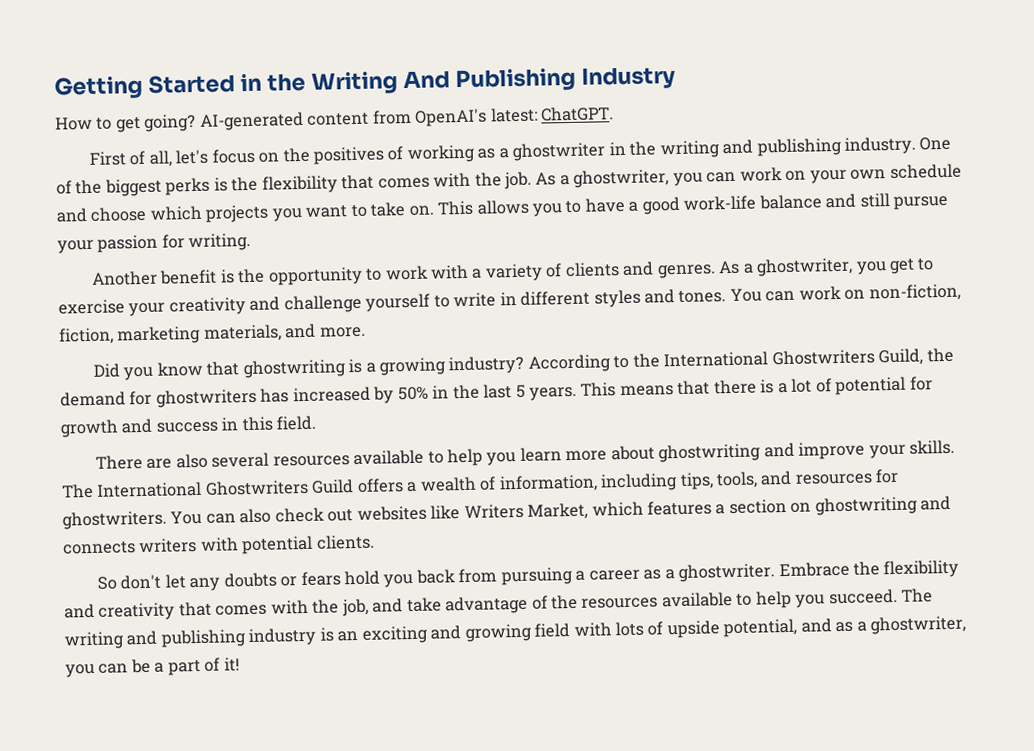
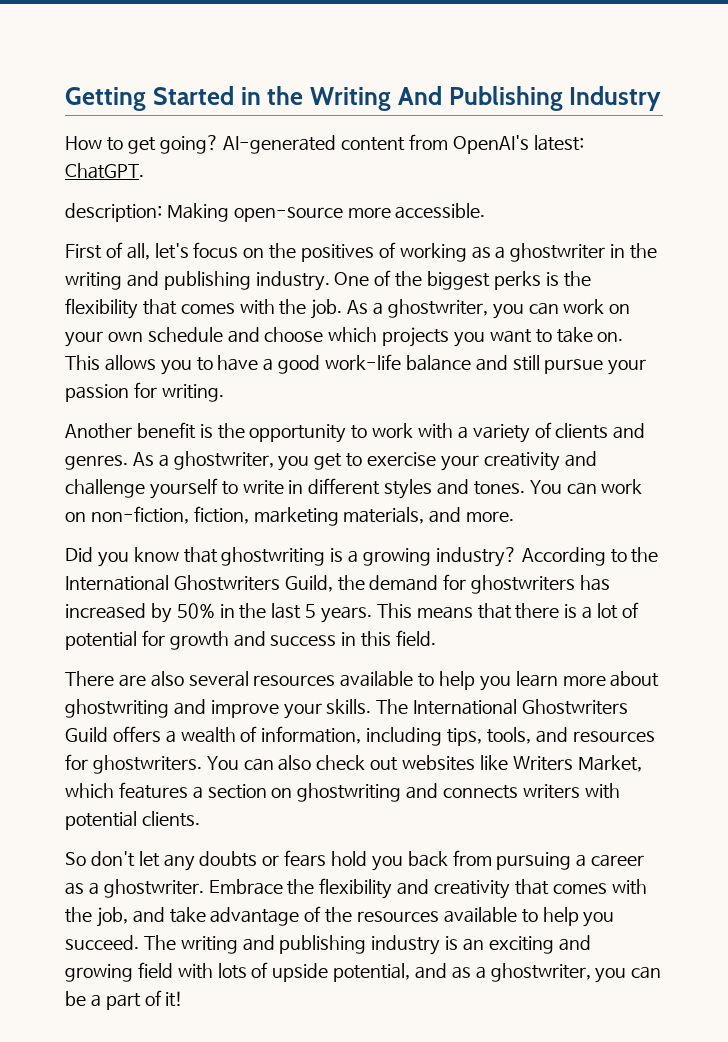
(615, 114) none -> [65,203,486,222] // description: Making open-source more accessible.

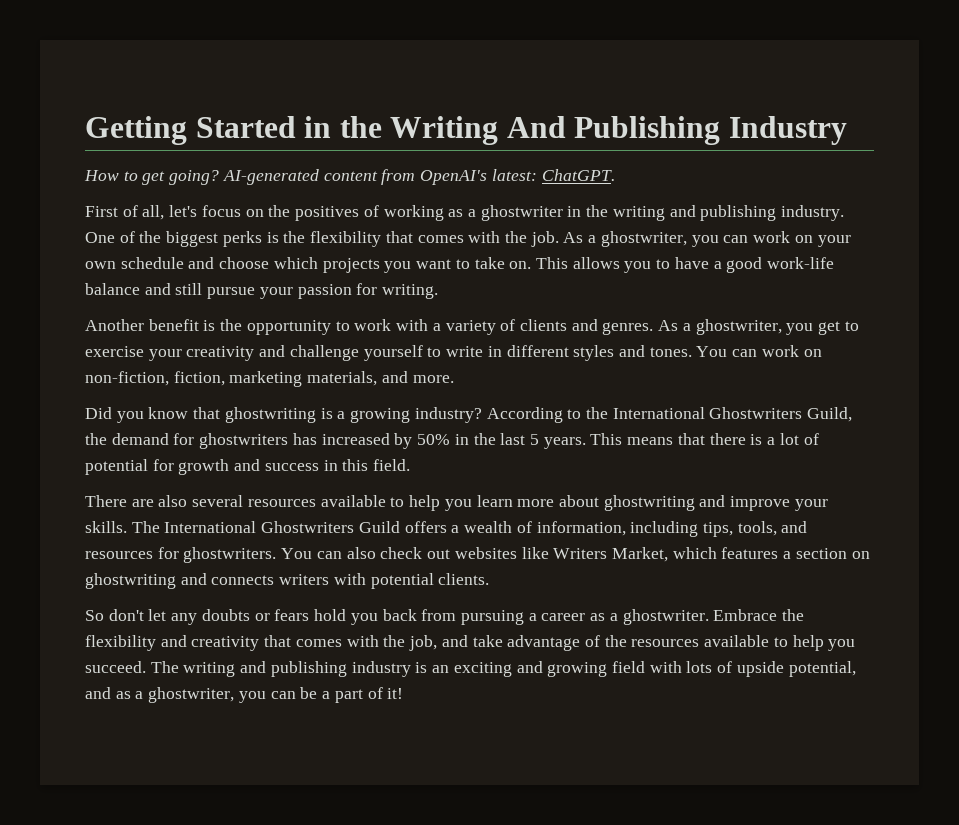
[65,203,486,222] // description: Making open-source more accessible. -> (615, 175) none

